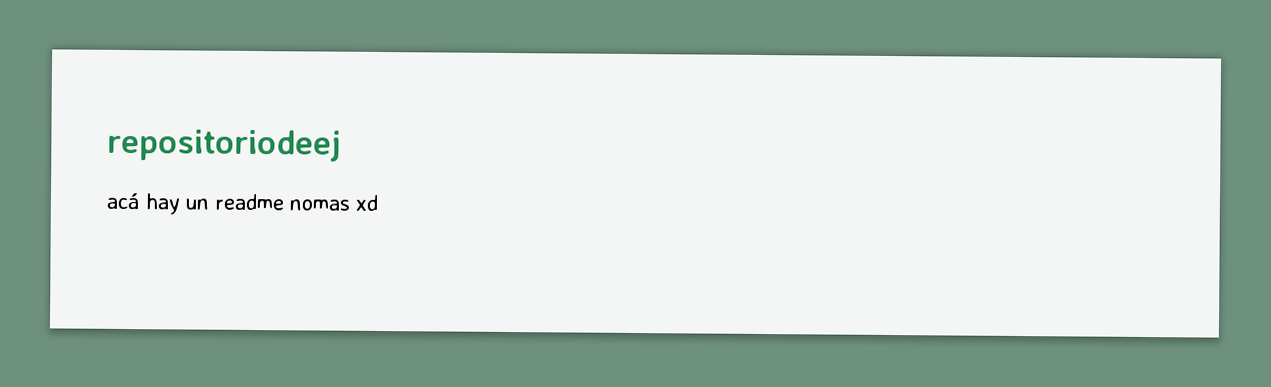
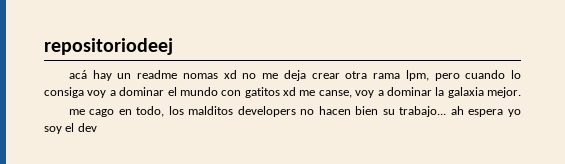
(378, 202) none -> [242,70,522,81] [44,87,521,98] [68,106,521,117] [44,123,97,134] no me deja crear otra rama lpm, pero cuando lo consiga voy a dominar el mundo con gatitos xd me canse, voy a dominar la galaxia mejor. // me cago en todo, los malditos developers no hacen bien su trabajo... ah espera yo soy el dev

